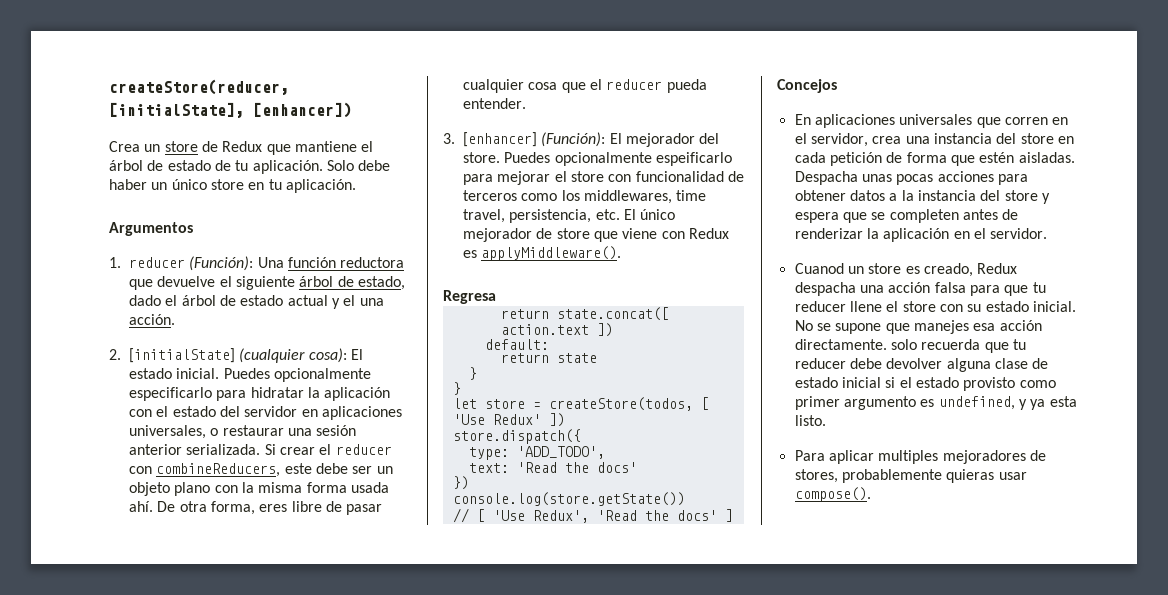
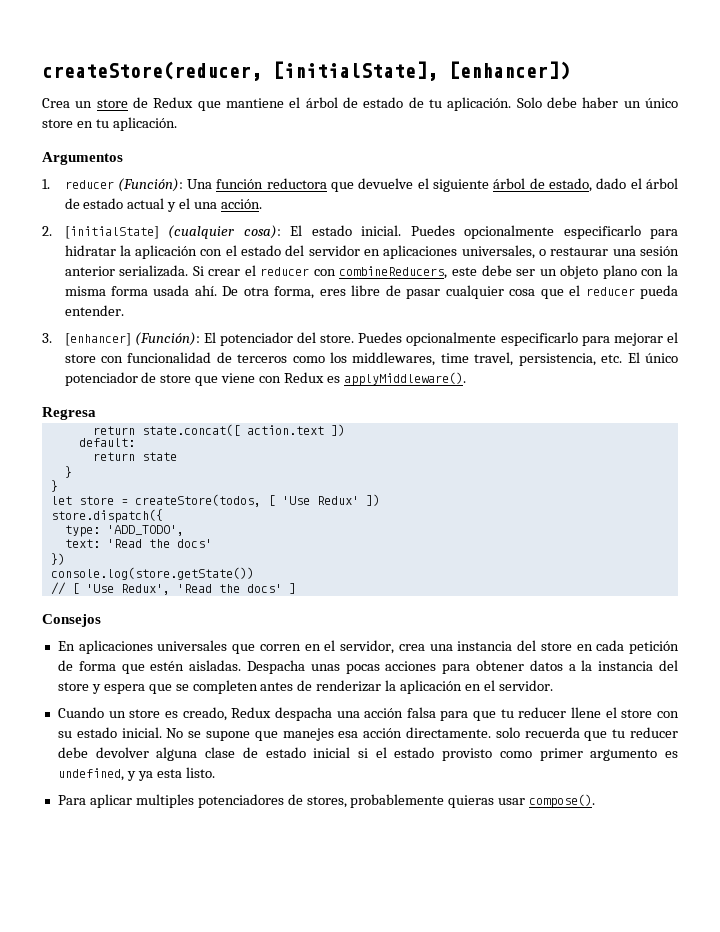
[625,133,695,147] mejorador -> [219,332,293,346] potenciador
[655,152,732,166] espeificarlo -> [500,332,578,346] especificarlo
[463,228,532,242] mejorador -> [64,372,138,386] potenciador
[777,79,837,93] Concejos -> [42,614,101,627] Consejos
[794,263,844,274] Cuanod -> [57,707,104,718] Cuando
[942,450,1026,464] mejoradores -> [197,794,284,808] potenciadores

